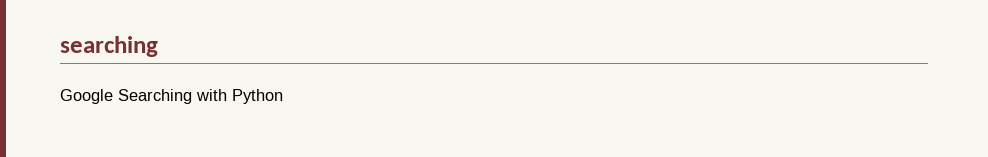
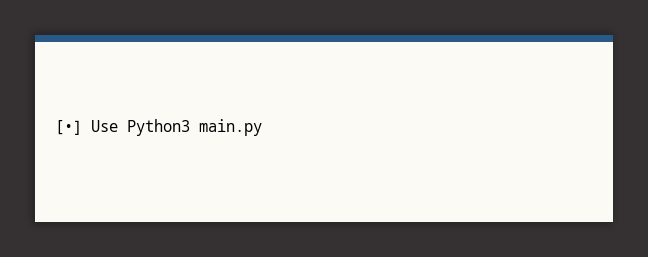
[60,36,158,57] [60,89,283,104] searching // Google Searching with Python -> [55,119,262,136] [•] Use Python3 main.py

